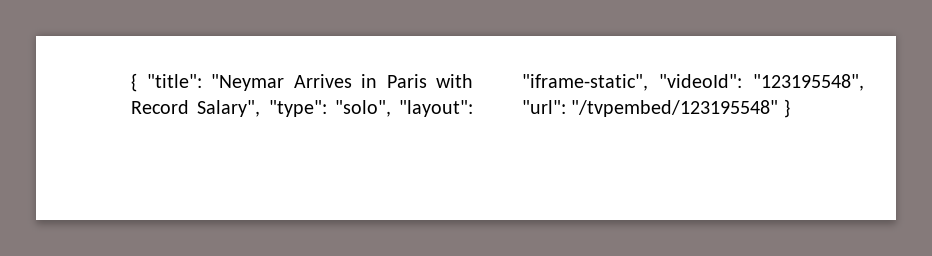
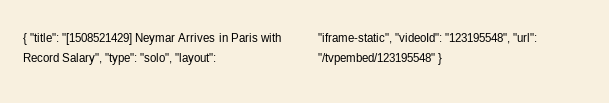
[211,74,284,91] "Neymar -> [62,33,176,45] "[1508521429] Neymar

